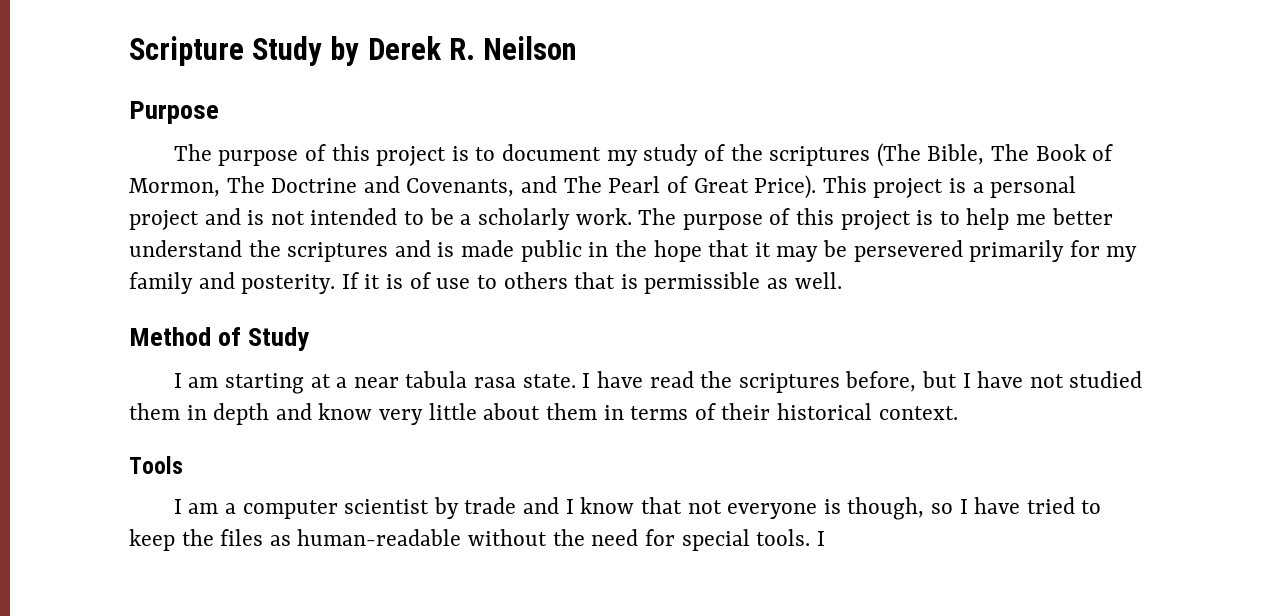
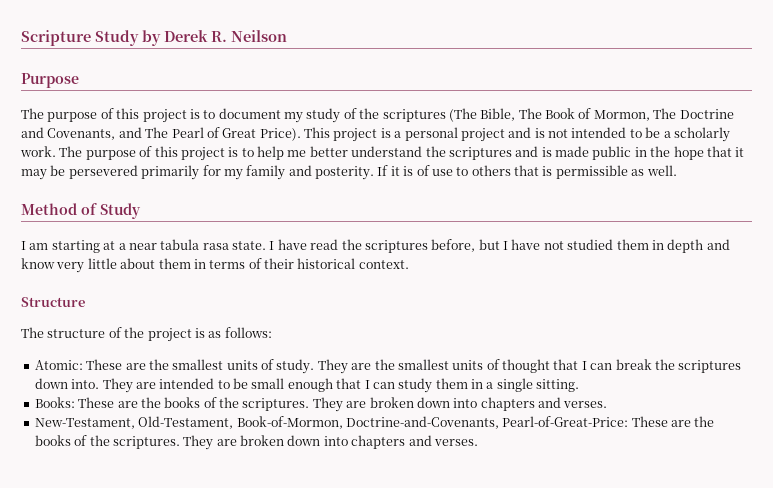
[129,456,183,474] [173,497,1102,520] [129,529,825,551] Tools // I am a computer scientist by trade and I know that not everyone is though, so I have tried to keep the files as human-readable without the need for special tools. I -> [21,297,85,307] [21,327,272,342] [34,359,742,374] [34,378,580,393] [34,397,608,412] [34,416,715,429] [34,435,478,450] Structure // The structure of the project is as follows: // Atomic: These are the smallest units of study. They are the smallest units of thought that I can break the scriptures down into. They are intended to be small enough that I can study them in a single sitting. // Books: These are the books of the scriptures. They are broken down into chapters and verses. // New-Testament, Old-Testament, Book-of-Mormon, Doctrine-and-Covenants, Pearl-of-Great-Price: These are the books of the scriptures. They are broken down into chapters and verses.

